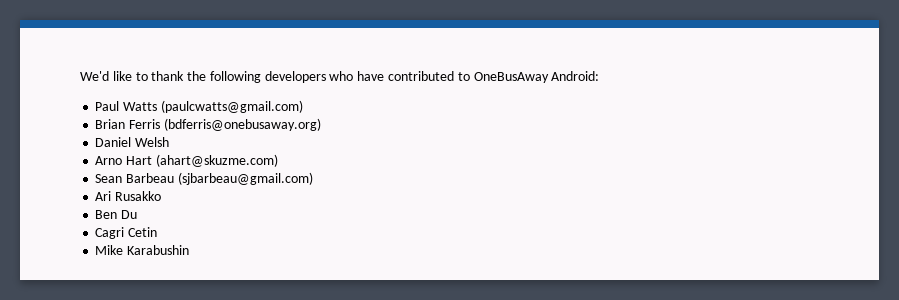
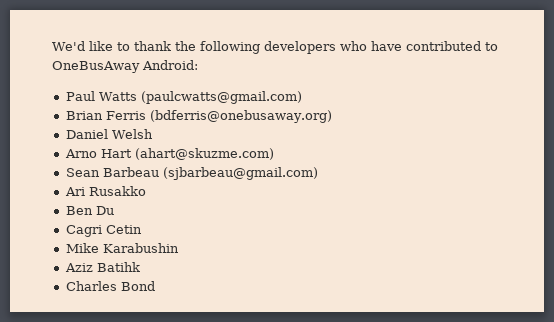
(190, 250) none -> [64,262,140,272] [65,281,155,291] // Aziz Batihk // Charles Bond

